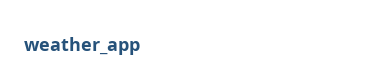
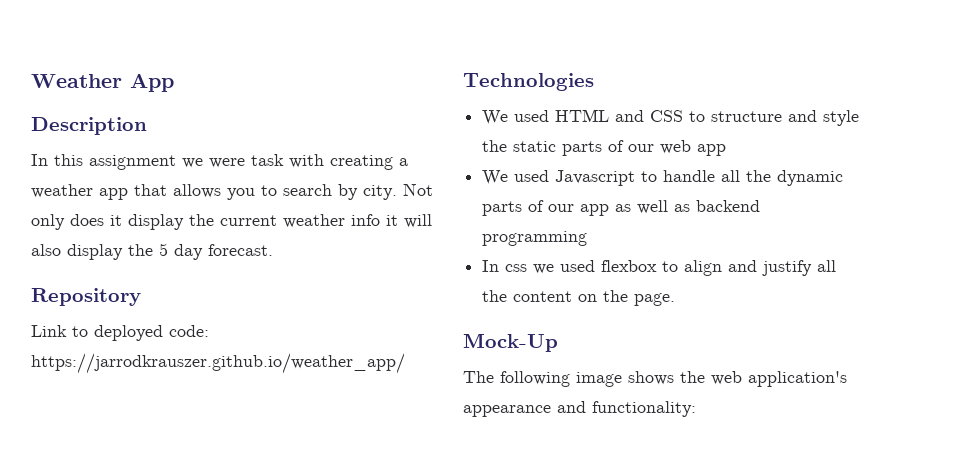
[24,37,140,55] weather_app -> [31,73,174,92] [31,117,147,135] [31,154,408,170] [31,183,433,200] [31,214,432,230] [31,243,273,260] [31,288,141,306] [31,325,209,341] [31,353,405,374] [463,73,594,91] [482,109,860,126] [482,140,727,156] [482,170,844,186] [482,200,761,216] [482,231,588,246] [482,260,837,276] [482,290,676,306] [463,333,558,352] [463,371,847,387] [463,401,696,417] Weather App // Description // In this assignment we were task with creating a weather app that allows you to search by city. Not only does it display the current weather info it will also display the 5 day forecast. // Repository // Link to deployed code: https://jarrodkrauszer.github.io/weather_app/ // Technologies // We used HTML and CSS to structure and style the static parts of our web app // We used Javascript to handle all the dynamic parts of our app as well as backend programming // In css we used flexbox to align and justify all the content on the page. // Mock-Up // The following image shows the web application's appearance and functionality:

